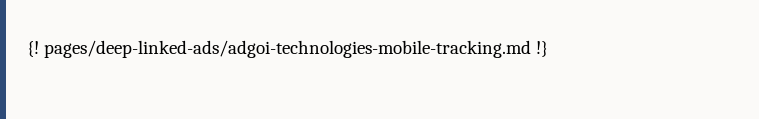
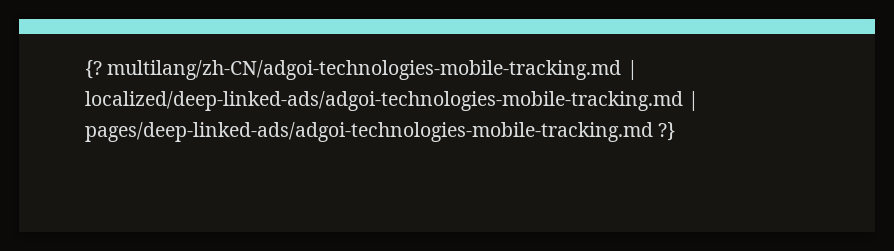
[27,40,549,58] {! pages/deep-linked-ads/adgoi-technologies-mobile-tracking.md !} -> [85,60,638,80] [85,91,700,111] [85,122,676,142] {? multilang/zh-CN/adgoi-technologies-mobile-tracking.md | localized/deep-linked-ads/adgoi-technologies-mobile-tracking.md | pages/deep-linked-ads/adgoi-technologies-mobile-tracking.md ?}

